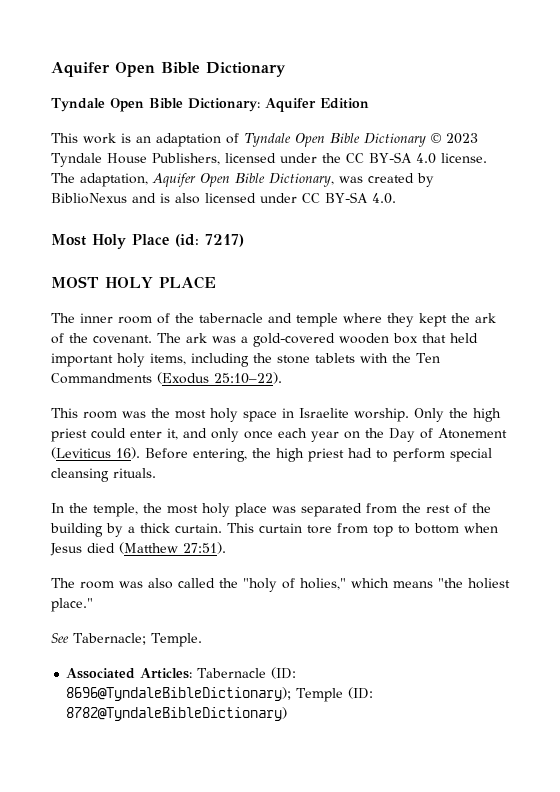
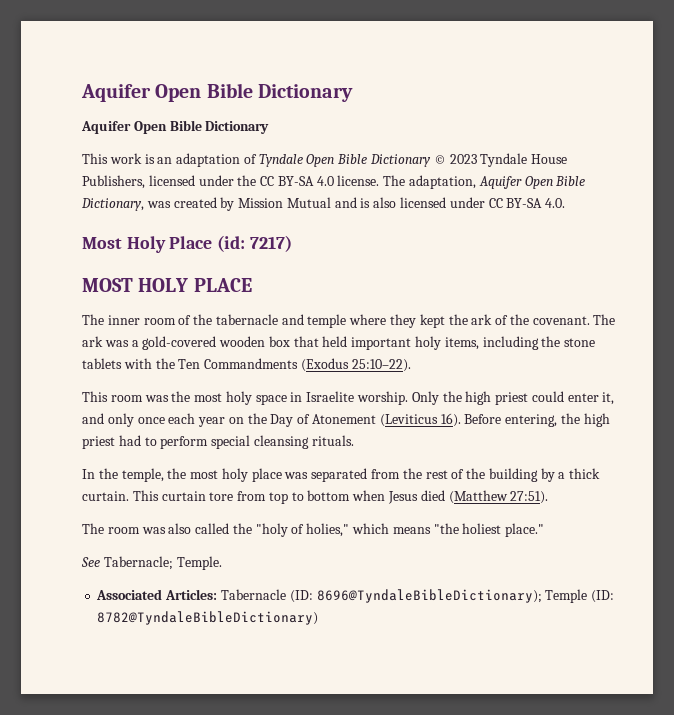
[51,62,286,77] [51,98,369,112] Aquifer Open Bible Dictionary // Tyndale Open Bible Dictionary: Aquifer Edition -> [81,83,353,102] [81,120,270,134] Aquifer Open Bible Dictionary // Aquifer Open Bible Dictionary
[51,193,127,204] BiblioNexus -> [238,197,331,208] Mission Mutual

